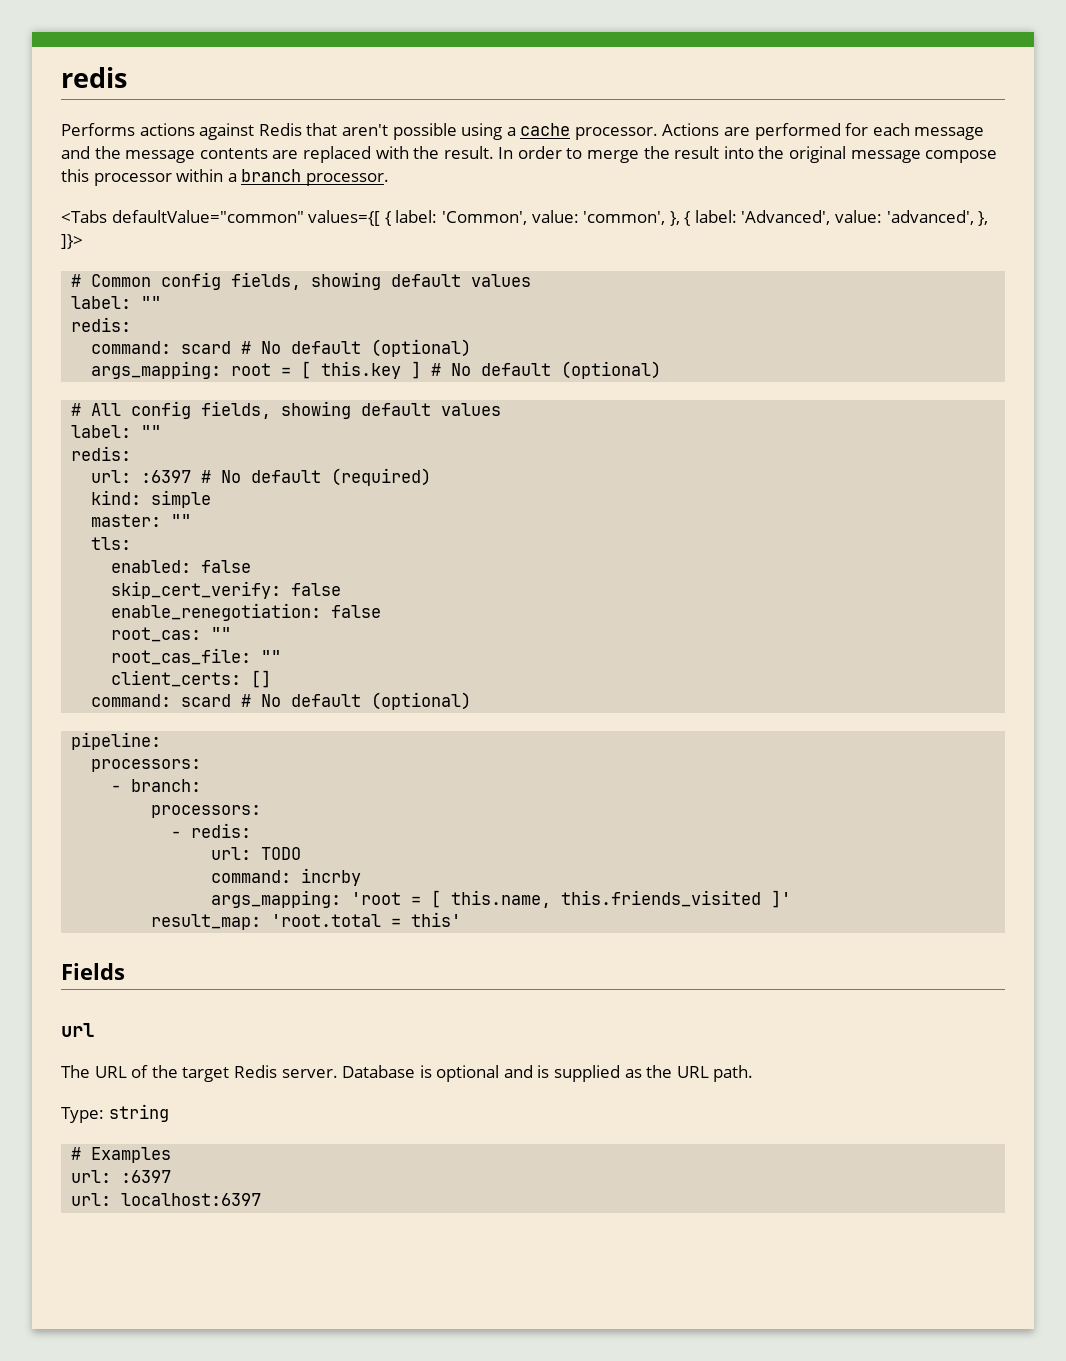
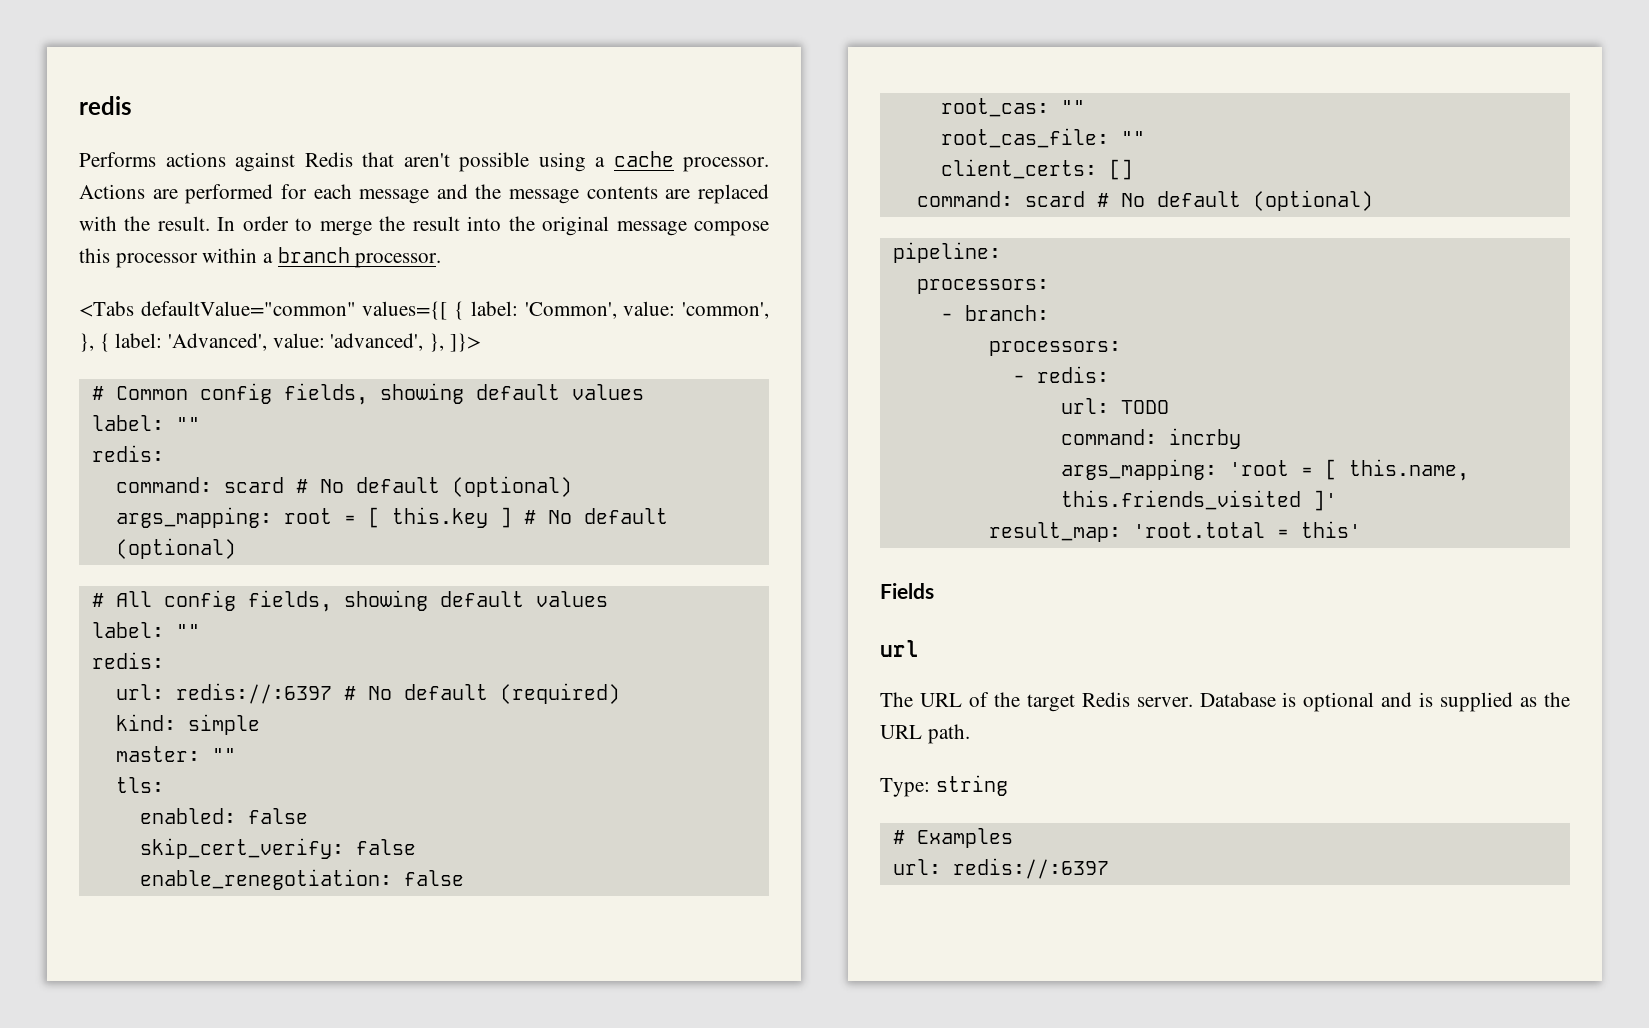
[141,470,192,483] :6397 -> [175,683,332,704] redis://:6397
[121,1170,172,1183] [71,1193,262,1206] :6397 // url: localhost:6397 -> [952,858,1109,879] redis://:6397

